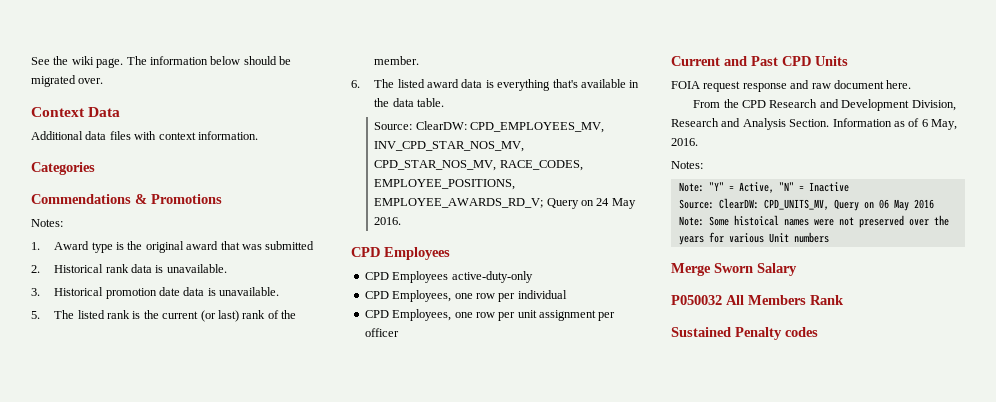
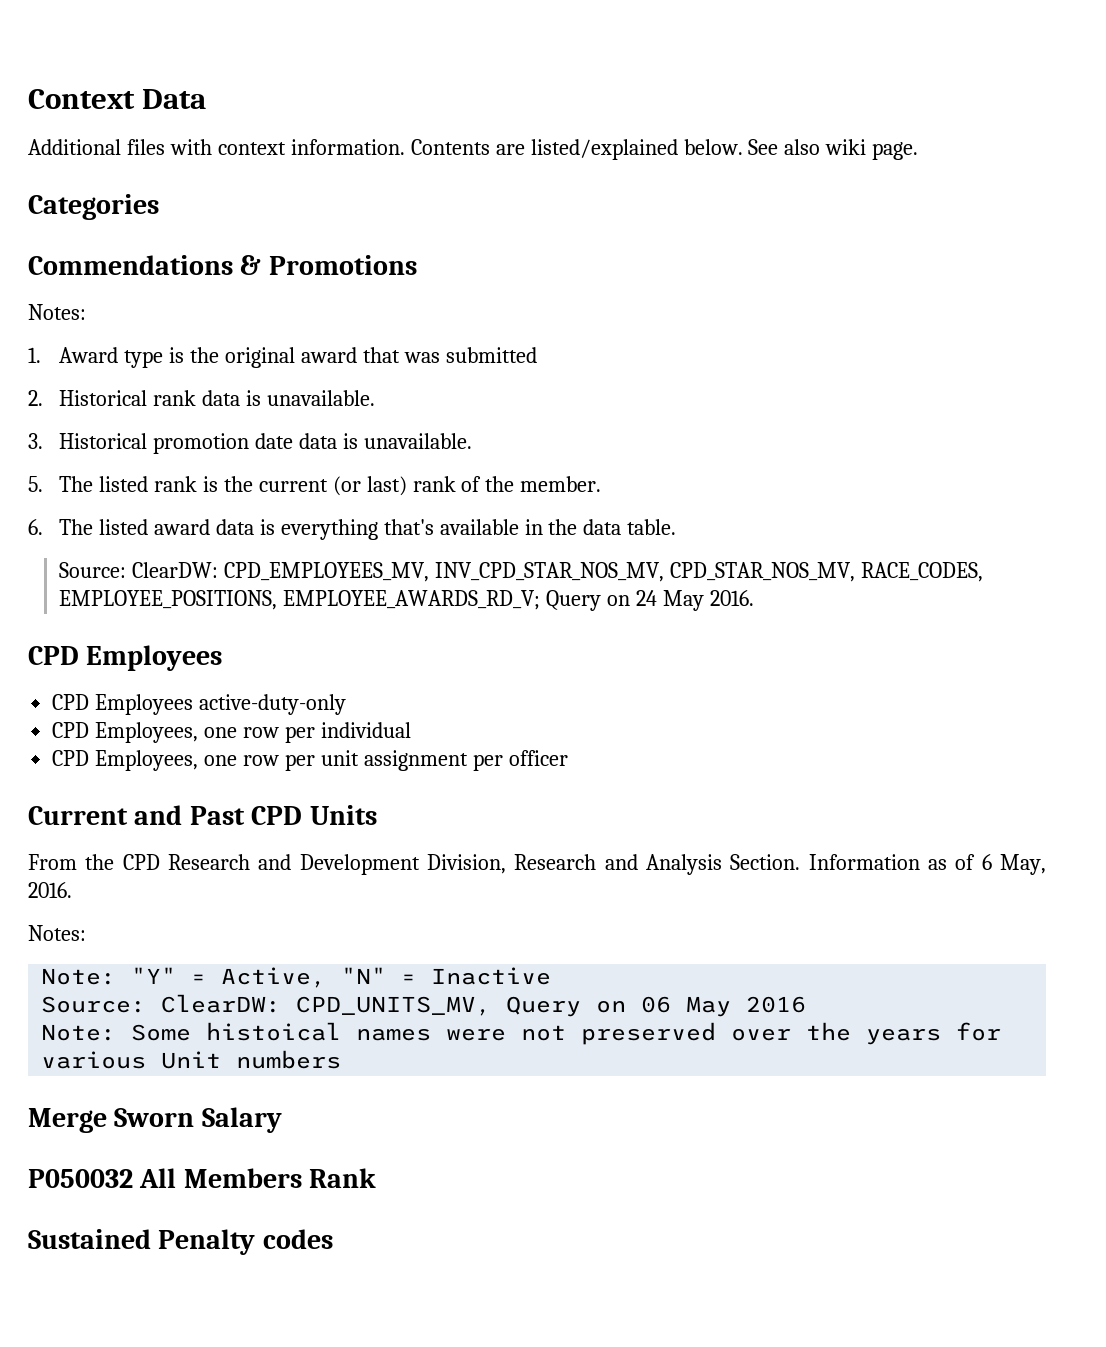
[31,56,291,68] [31,75,104,87] See the wiki page. The information below should be migrated over. // -> (28, 99) none
[85,131,107,140] data -> (121, 147) none
(258, 135) none -> [410,139,919,160] Contents are listed/explained below. See also wiki page.
[671,80,912,92] // FOIA request response and raw document here. -> (377, 815) none

